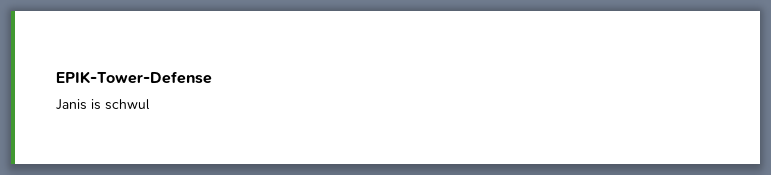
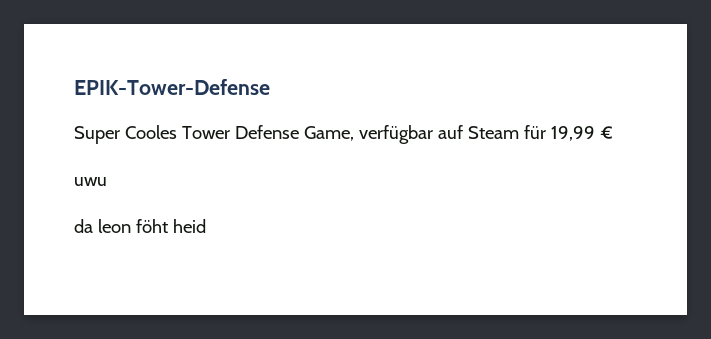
[56,99,150,110] Janis is schwul -> [74,125,613,144] [74,177,107,186] [74,219,206,233] Super Cooles Tower Defense Game, verfügbar auf Steam für 19,99 € // uwu // da leon föht heid

